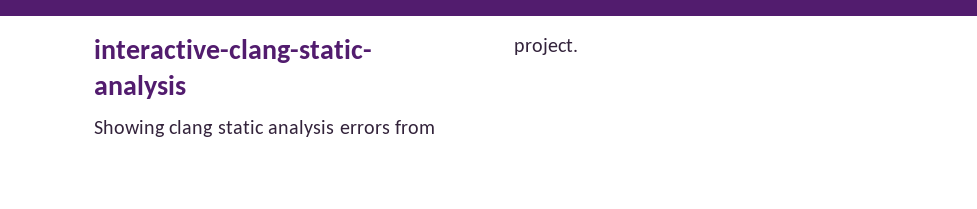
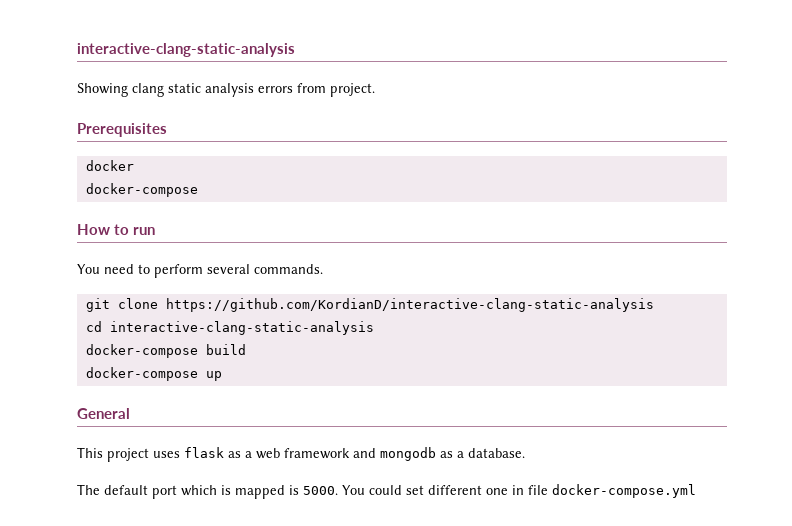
(578, 46) none -> [77,123,167,137] [85,160,134,171] [85,183,198,197] [77,224,156,235] [77,264,323,278] [85,298,654,312] [85,321,374,335] [85,344,246,358] [85,367,222,381] [77,408,130,419] [77,447,525,462] [77,484,696,499] // Prerequisites // docker // docker-compose // How to run // You need to perform several commands. // git clone https://github.com/KordianD/interactive-clang-static-analysis // cd interactive-clang-static-analysis // docker-compose build // docker-compose up // General // This project uses flask as a web framework and mongodb as a database. // The default port which is mapped is 5000. You could set different one in file docker-compose.yml

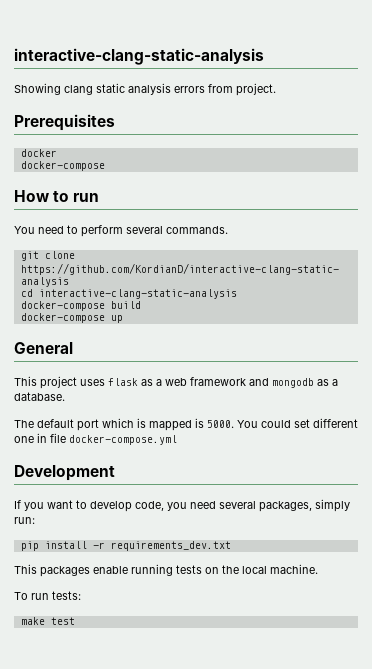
(696, 491) none -> [14,465,115,481] [14,499,350,512] [14,517,35,524] [20,541,231,551] [14,564,318,577] [14,591,81,600] [20,617,75,625] // Development // If you want to develop code, you need several packages, simply run: // pip install -r requirements_dev.txt // This packages enable running tests on the local machine. // To run tests: // make test

